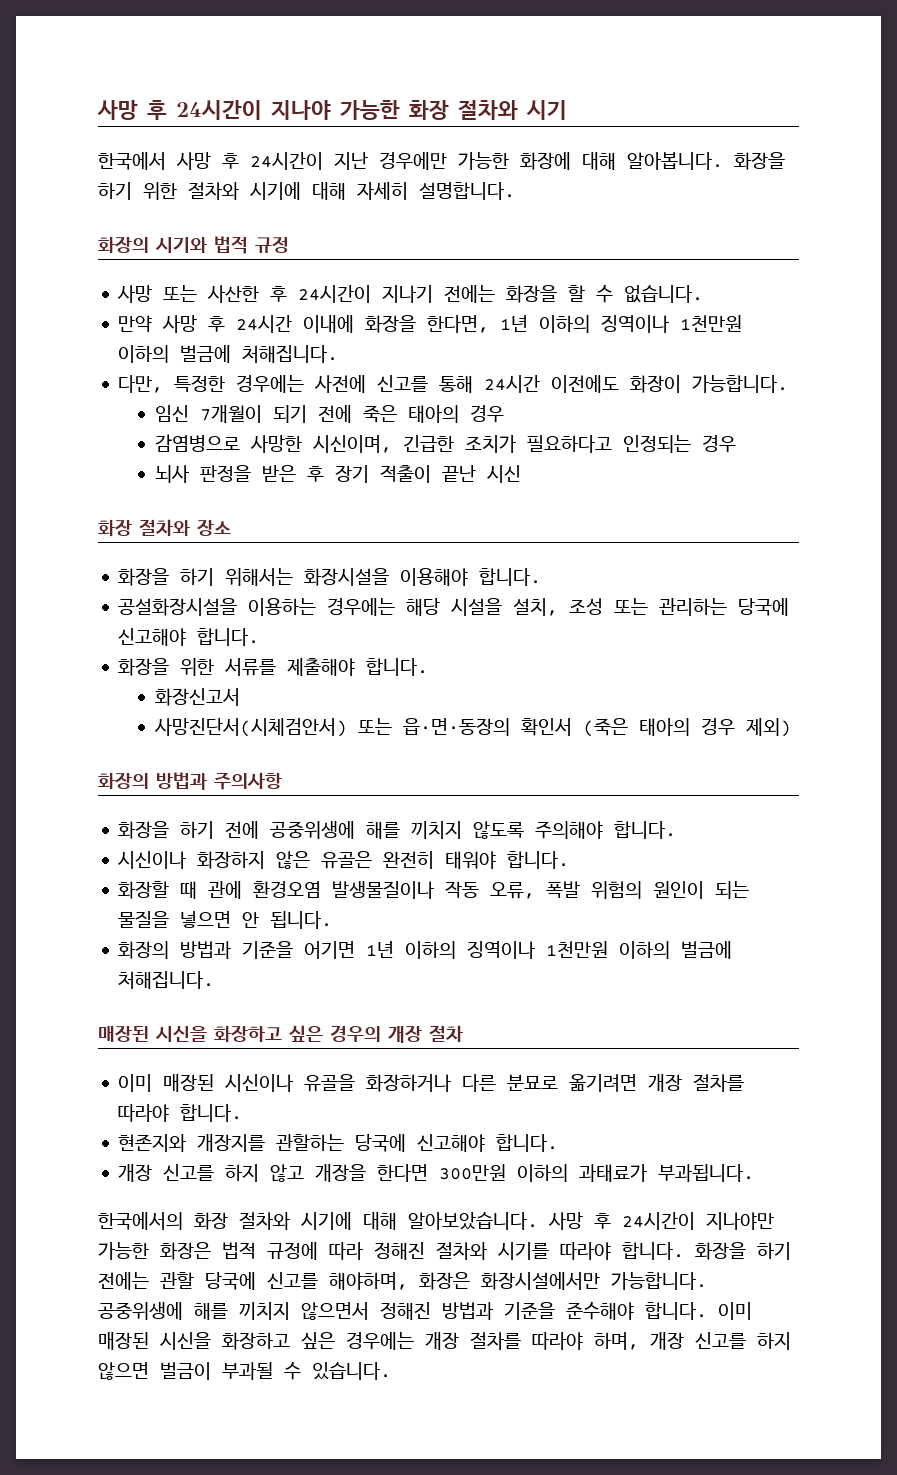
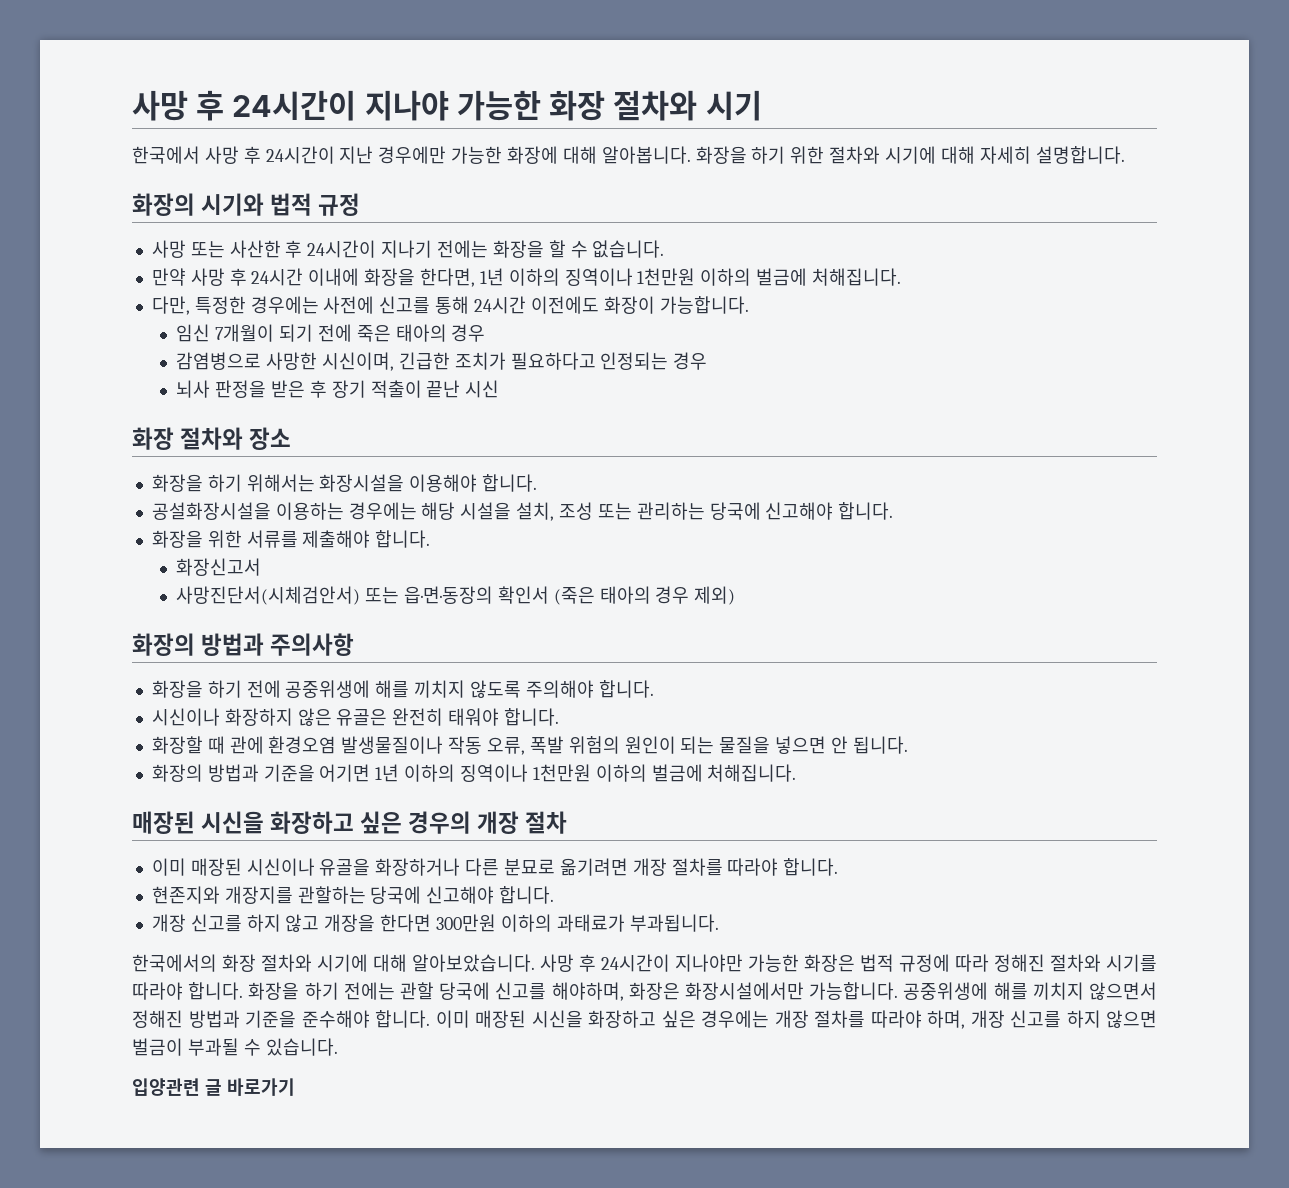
(391, 1371) none -> [132,1078,295,1096] // 입양관련 글 바로가기

